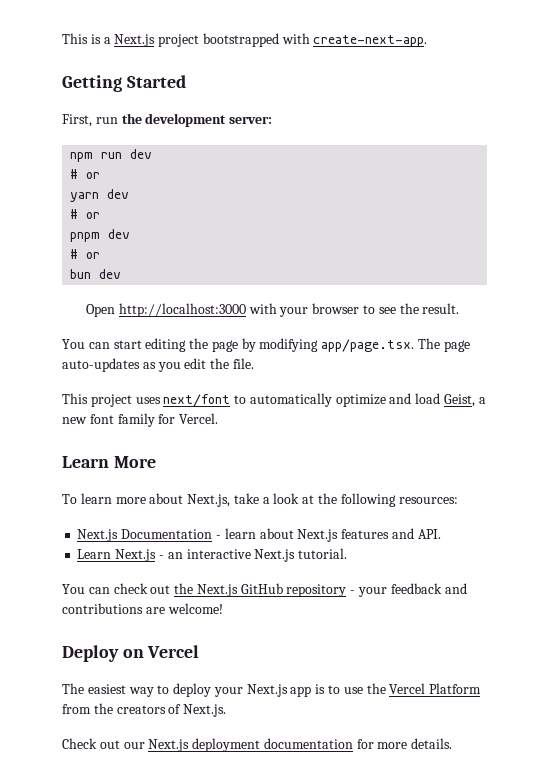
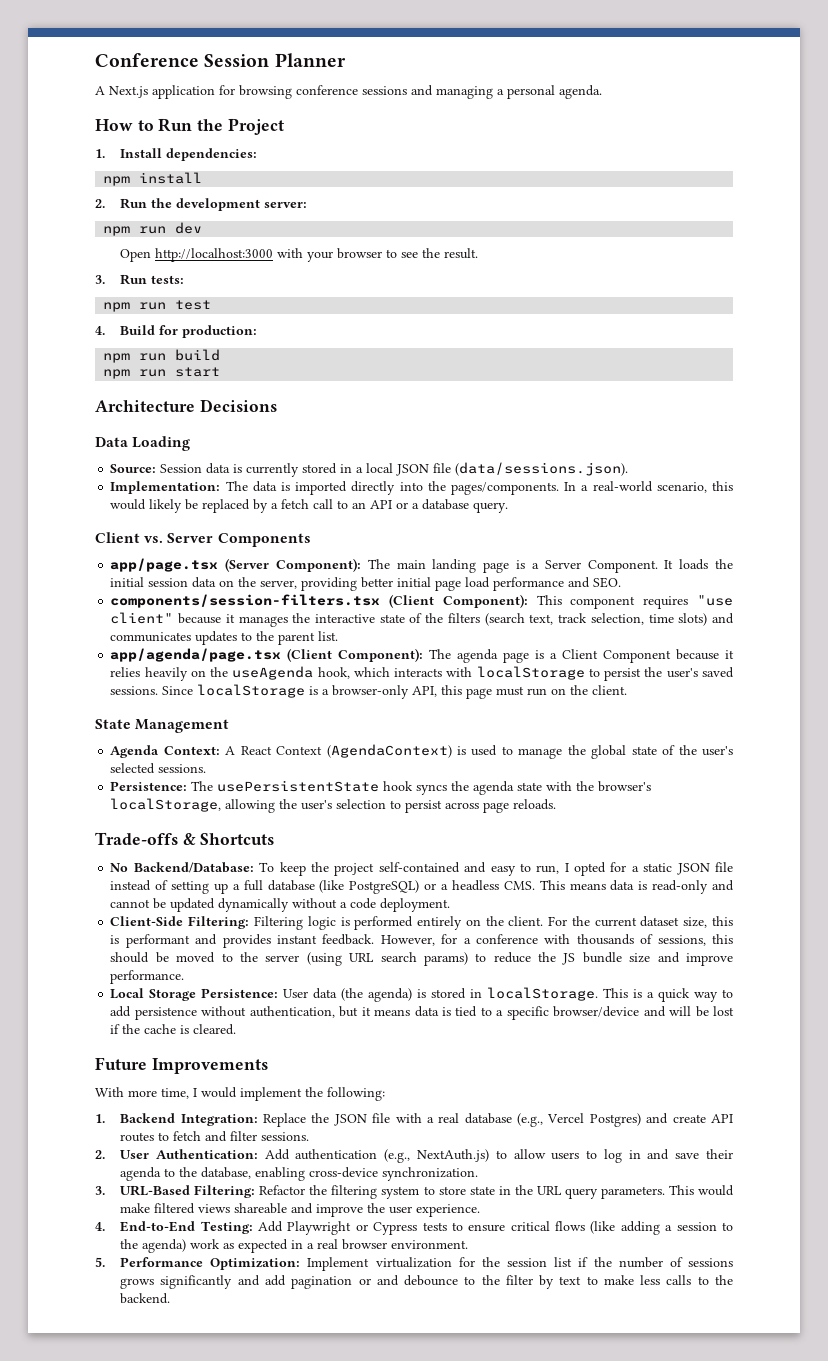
[62,33,428,47] [62,75,186,92] [62,114,118,127] This is a Next.js project bootstrapped with create-next-app. // Getting Started // First, run -> [95,53,346,67] [95,85,602,99] [95,118,284,135] [95,148,258,161] [103,172,203,186] [95,198,148,209] Conference Session Planner // A Next.js application for browsing conference sessions and managing a personal agenda. // How to Run the Project // 1. Install dependencies: // npm install // 2. Run
[70,169,101,179] [70,189,130,202] [70,209,101,219] [70,229,131,242] [70,249,101,259] [70,269,122,279] // # or // yarn dev // # or // pnpm dev // # or // bun dev -> (203, 228) none
[62,338,470,352] [62,358,254,372] [62,393,486,407] [62,413,219,427] [62,456,156,468] [62,493,458,507] [77,528,441,542] [77,548,348,562] [62,583,467,597] [62,603,223,614] [62,645,200,662] [62,683,482,697] [62,703,227,717] [62,738,453,752] You can start editing the page by modifying app/page.tsx. The page auto-updates as you edit the file. // This project uses next/font to automatically optimize and load Geist, a new font family for Vercel. // Learn More // To learn more about Next.js, take a look at the following resources: // Next.js Documentation - learn about Next.js features and API. // Learn Next.js - an interactive Next.js tutorial. // You can check out the Next.js GitHub repository - your feedback and contributions are welcome! // Deploy on Vercel // The easiest way to deploy your Next.js app is to use the Vercel Platform from the creators of Next.js. // Check out our Next.js deployment documentation for more details. -> [95,274,185,285] [103,300,212,312] [95,325,258,338] [103,349,221,363] [103,367,221,379] [95,399,277,412] [95,436,191,451] [110,462,629,477] [110,481,733,495] [110,499,509,513] [95,532,311,547] [110,558,733,573] [110,577,622,591] [110,594,733,609] [110,612,735,627] [110,631,339,645] [110,648,734,663] [110,666,735,681] [110,684,628,699] [95,719,230,733] [110,744,734,759] [110,763,207,774] [110,780,652,795] [110,798,557,813] [95,832,275,845] [110,862,733,876] [110,880,735,894] [110,898,451,912] [110,916,733,930] [110,934,733,948] [110,952,733,966] [110,970,185,984] [110,987,734,1002] [110,1006,735,1020] [110,1024,237,1035] [95,1057,268,1074] [95,1087,385,1101] [95,1113,733,1127] [120,1131,310,1142] [95,1149,734,1163] [120,1167,479,1181] [95,1185,734,1199] [120,1203,481,1217] [95,1221,733,1235] [120,1239,469,1253] [95,1257,733,1271] [120,1275,733,1289] [120,1293,171,1304] 3. Run tests: // npm run test // 4. Build for production: // npm run build // npm run start // Architecture Decisions // Data Loading // Source: Session data is currently stored in a local JSON file (data/sessions.json). // Implementation: The data is imported directly into the pages/components. In a real-world scenario, this would likely be replaced by a fetch call to an API or a database query. // Client vs. Server Components // app/page.tsx (Server Component): The main landing page is a Server Component. It loads the initial session data on the server, providing better initial page load performance and SEO. // components/session-filters.tsx (Client Component): This component requires "use client" because it manages the interactive state of the filters (search text, track selection, time slots) and communicates updates to the parent list. // app/agenda/page.tsx (Client Component): The agenda page is a Client Component because it relies heavily on the useAgenda hook, which interacts with localStorage to persist the user's saved sessions. Since localStorage is a browser-only API, this page must run on the client. // State Management // Agenda Context: A React Context (AgendaContext) is used to manage the global state of the user's selected sessions. // Persistence: The usePersistentState hook syncs the agenda state with the browser's localStorage, allowing the user's selection to persist across page reloads. // Trade-offs & Shortcuts // No Backend/Database: To keep the project self-contained and easy to run, I opted for a static JSON file instead of setting up a full database (like PostgreSQL) or a headless CMS. This means data is read-only and cannot be updated dynamically without a code deployment. // Client-Side Filtering: Filtering logic is performed entirely on the client. For the current dataset size, this is performant and provides instant feedback. However, for a conference with thousands of sessions, this should be moved to the server (using URL search params) to reduce the JS bundle size and improve performance. // Local Storage Persistence: User data (the agenda) is stored in localStorage. This is a quick way to add persistence without authentication, but it means data is tied to a specific browser/device and will be lost if the cache is cleared. // Future Improvements // With more time, I would implement the following: // 1. Backend Integration: Replace the JSON file with a real database (e.g., Vercel Postgres) and create API routes to fetch and filter sessions. // 2. User Authentication: Add authentication (e.g., NextAuth.js) to allow users to log in and save their agenda to the database, enabling cross-device synchronization. // 3. URL-Based Filtering: Refactor the filtering system to store state in the URL query parameters. This would make filtered views shareable and improve the user experience. // 4. End-to-End Testing: Add Playwright or Cypress tests to ensure critical flows (like adding a session to the agenda) work as expected in a real browser environment. // 5. Performance Optimization: Implement virtualization for the session list if the number of sessions grows significantly and add pagination or and debounce to the filter by text to make less calls to the backend.

